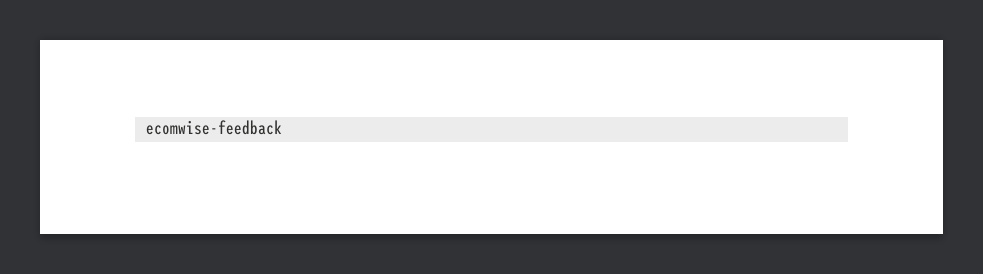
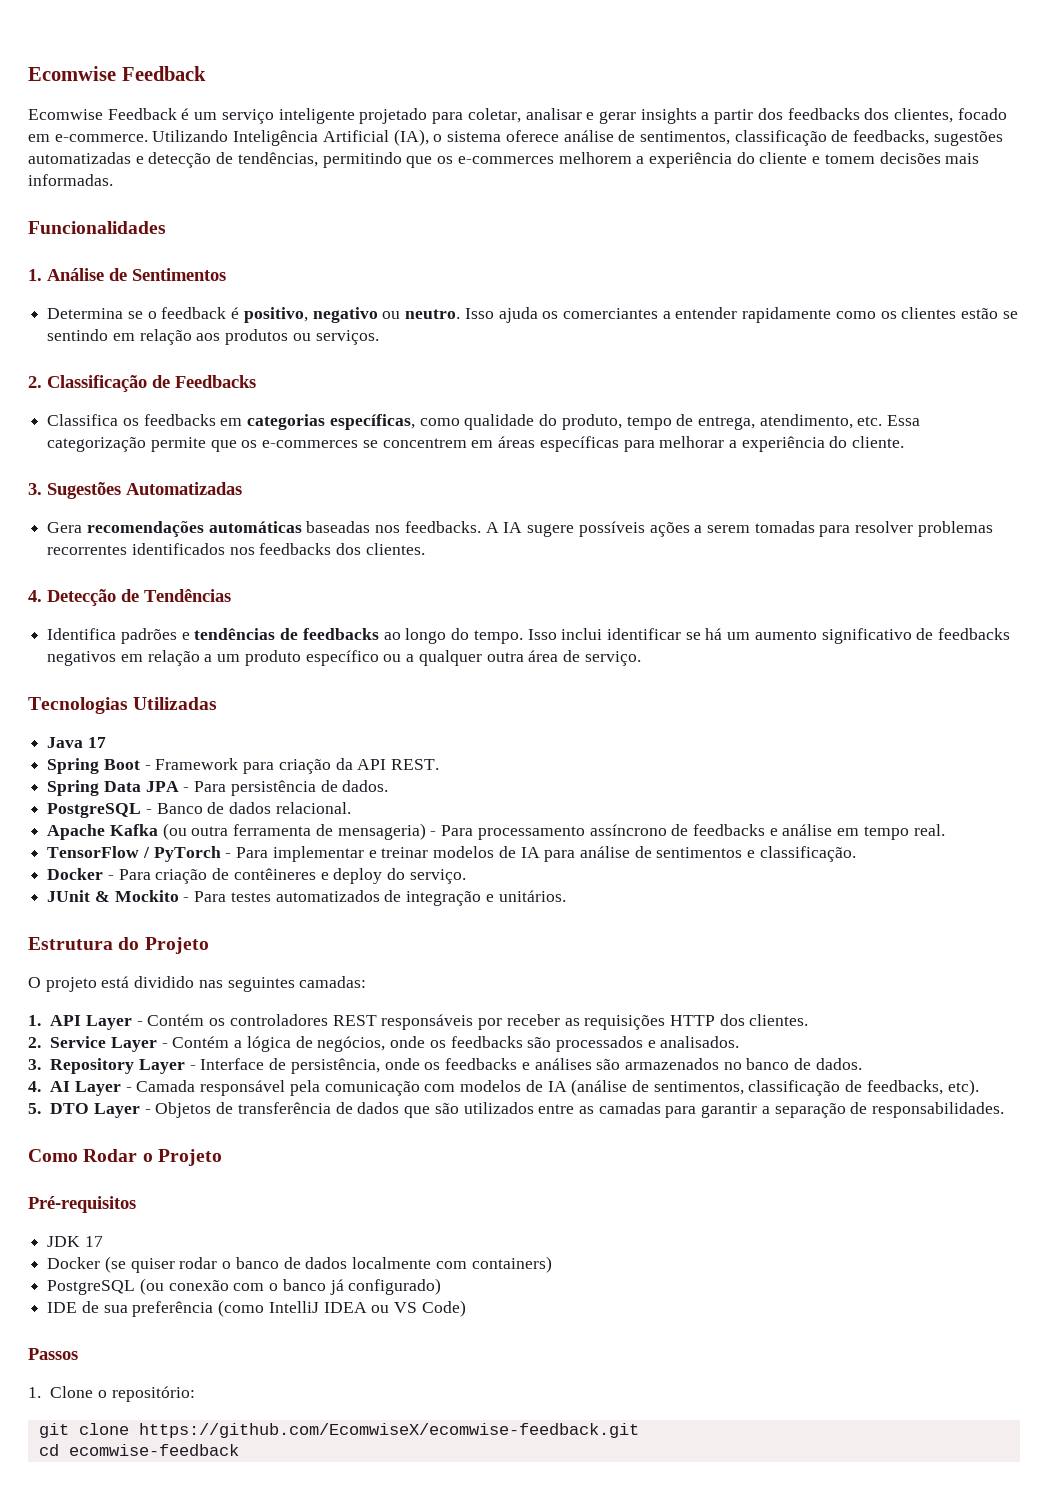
(146, 127) none -> [28,66,206,81] [28,108,1007,124] [28,129,1003,146] [28,152,980,168] [28,174,113,186] [28,221,166,234] [28,268,226,281] [47,307,1018,323] [47,329,379,345] [28,375,256,392] [47,414,921,430] [47,436,905,452] [28,482,242,499] [47,521,993,537] [47,543,425,555] [28,589,231,606] [47,628,1011,644] [47,650,641,666] [28,697,218,714] [47,737,106,748] [47,758,440,774] [47,780,389,796] [47,802,351,818] [47,823,945,840] [47,846,856,862] [47,868,466,884] [47,890,566,906] [28,937,209,954] [28,976,367,992] [28,1014,809,1030] [28,1036,740,1052] [28,1058,862,1074] [28,1079,979,1096] [28,1102,1005,1118] [28,1149,222,1166] [28,1196,136,1213] [47,1236,103,1247] [47,1256,552,1273] [47,1278,442,1295] [47,1300,466,1317] [28,1348,78,1360] [28,1386,195,1402] [38,1423,639,1438] [38,1444,59,1456] Ecomwise Feedback // Ecomwise Feedback é um serviço inteligente projetado para coletar, analisar e gerar insights a partir dos feedbacks dos clientes, focado em e-commerce. Utilizando Inteligência Artificial (IA), o sistema oferece análise de sentimentos, classificação de feedbacks, sugestões automatizadas e detecção de tendências, permitindo que os e-commerces melhorem a experiência do cliente e tomem decisões mais informadas. // Funcionalidades // 1. Análise de Sentimentos // Determina se o feedback é positivo, negativo ou neutro. Isso ajuda os comerciantes a entender rapidamente como os clientes estão se sentindo em relação aos produtos ou serviços. // 2. Classificação de Feedbacks // Classifica os feedbacks em categorias específicas, como qualidade do produto, tempo de entrega, atendimento, etc. Essa categorização permite que os e-commerces se concentrem em áreas específicas para melhorar a experiência do cliente. // 3. Sugestões Automatizadas // Gera recomendações automáticas baseadas nos feedbacks. A IA sugere possíveis ações a serem tomadas para resolver problemas recorrentes identificados nos feedbacks dos clientes. // 4. Detecção de Tendências // Identifica padrões e tendências de feedbacks ao longo do tempo. Isso inclui identificar se há um aumento significativo de feedbacks negativos em relação a um produto específico ou a qualquer outra área de serviço. // Tecnologias Utilizadas // Java 17 // Spring Boot - Framework para criação da API REST. // Spring Data JPA - Para persistência de dados. // PostgreSQL - Banco de dados relacional. // Apache Kafka (ou outra ferramenta de mensageria) - Para processamento assíncrono de feedbacks e análise em tempo real. // TensorFlow / PyTorch - Para implementar e treinar modelos de IA para análise de sentimentos e classificação. // Docker - Para criação de contêineres e deploy do serviço. // JUnit & Mockito - Para testes automatizados de integração e unitários. // Estrutura do Projeto // O projeto está dividido nas seguintes camadas: // 1. API Layer - Contém os controladores REST responsáveis por receber as requisições HTTP dos clientes. // 2. Service Layer - Contém a lógica de negócios, onde os feedbacks são processados e analisados. // 3. Repository Layer - Interface de persistência, onde os feedbacks e análises são armazenados no banco de dados. // 4. AI Layer - Camada responsável pela comunicação com modelos de IA (análise de sentimentos, classificação de feedbacks, etc). // 5. DTO Layer - Objetos de transferência de dados que são utilizados entre as camadas para garantir a separação de responsabilidades. // Como Rodar o Projeto // Pré-requisitos // JDK 17 // Docker (se quiser rodar o banco de dados localmente com containers) // PostgreSQL (ou conexão com o banco já configurado) // IDE de sua preferência (como IntelliJ IDEA ou VS Code) // Passos // 1. Clone o repositório: // git clone https://github.com/EcomwiseX/ecomwise-feedback.git // cd

